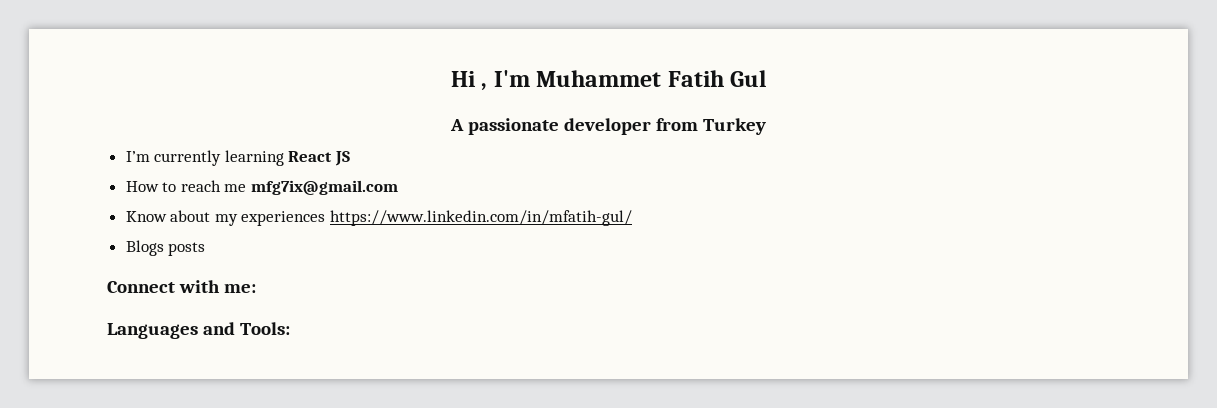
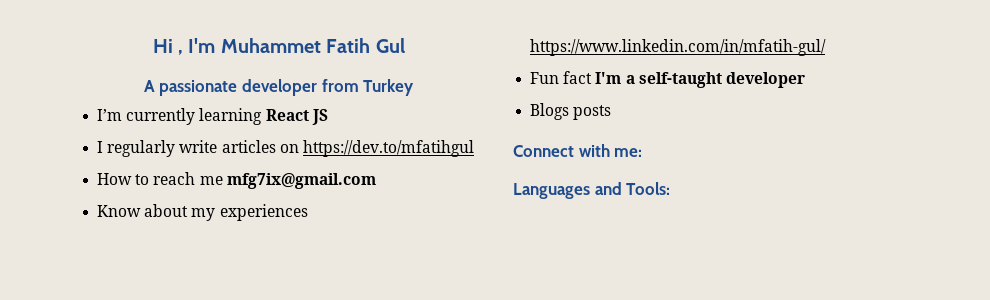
(351, 158) none -> [97,140,474,157] // I regularly write articles on https://dev.to/mfatihgul
(633, 218) none -> [530,71,805,88] // Fun fact I'm a self-taught developer

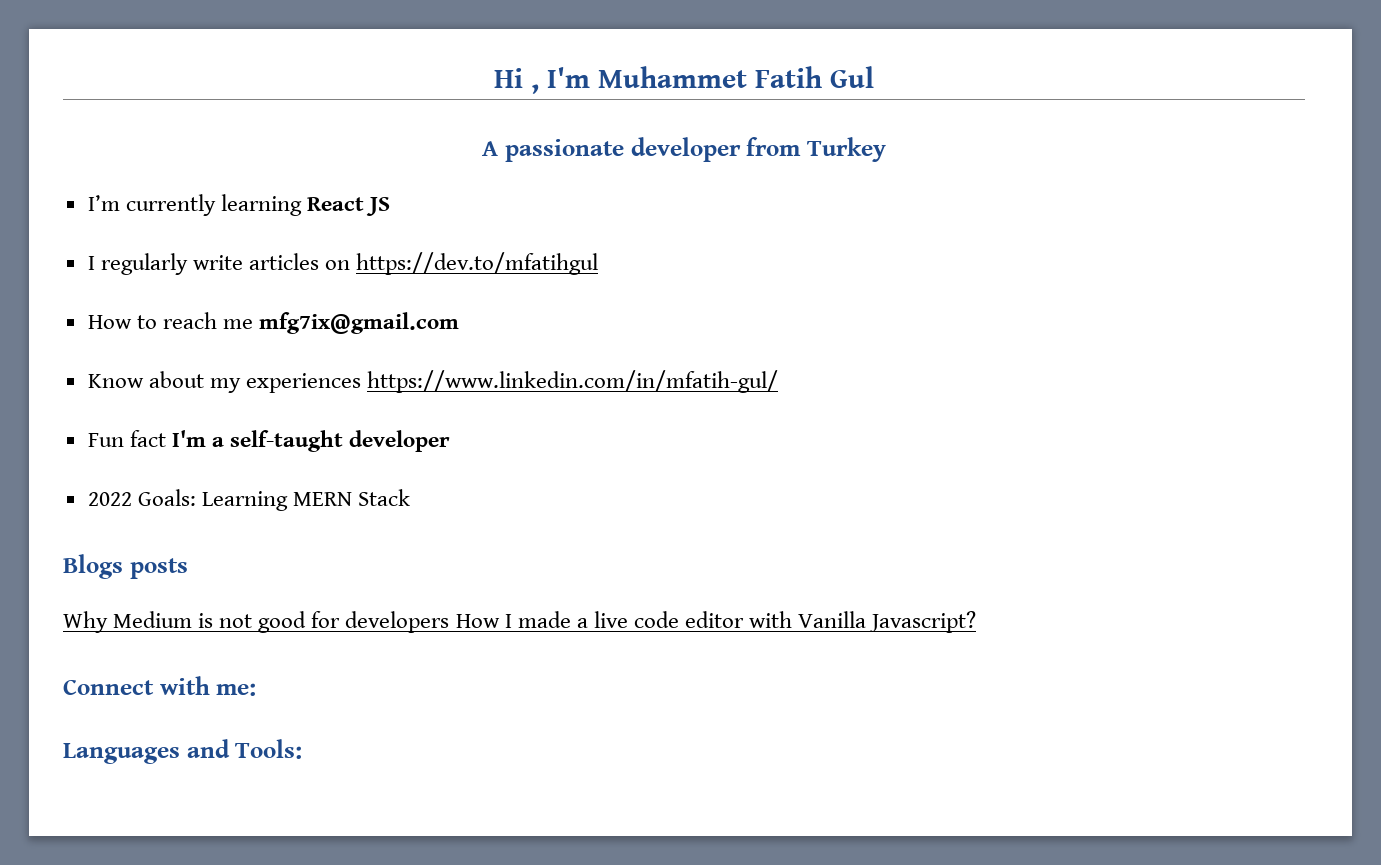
[530,103,612,120] Blogs posts -> [87,489,411,511] [63,554,188,579] [63,611,977,633] 2022 Goals: Learning MERN Stack // Blogs posts // Why Medium is not good for developers How I made a live code editor with Vanilla Javascript?

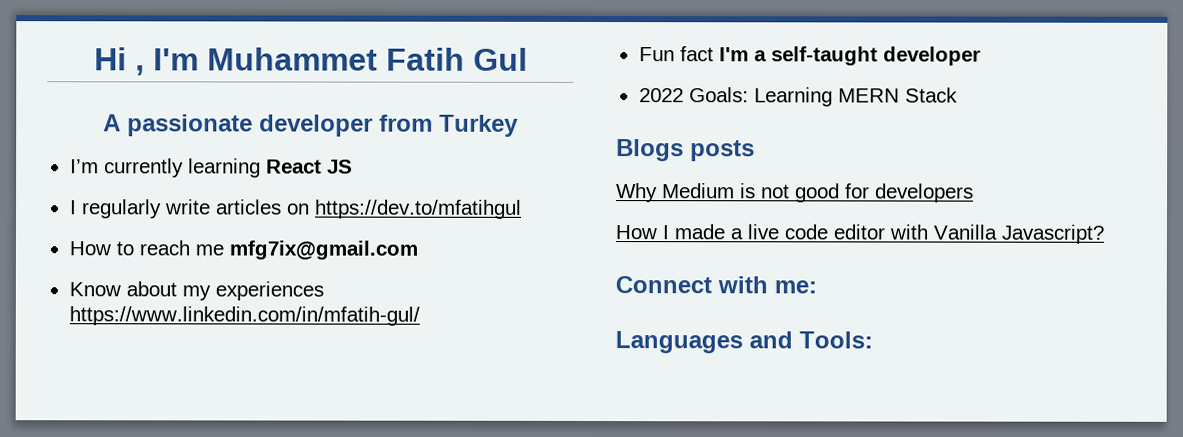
(450, 622) none -> (974, 193) //

